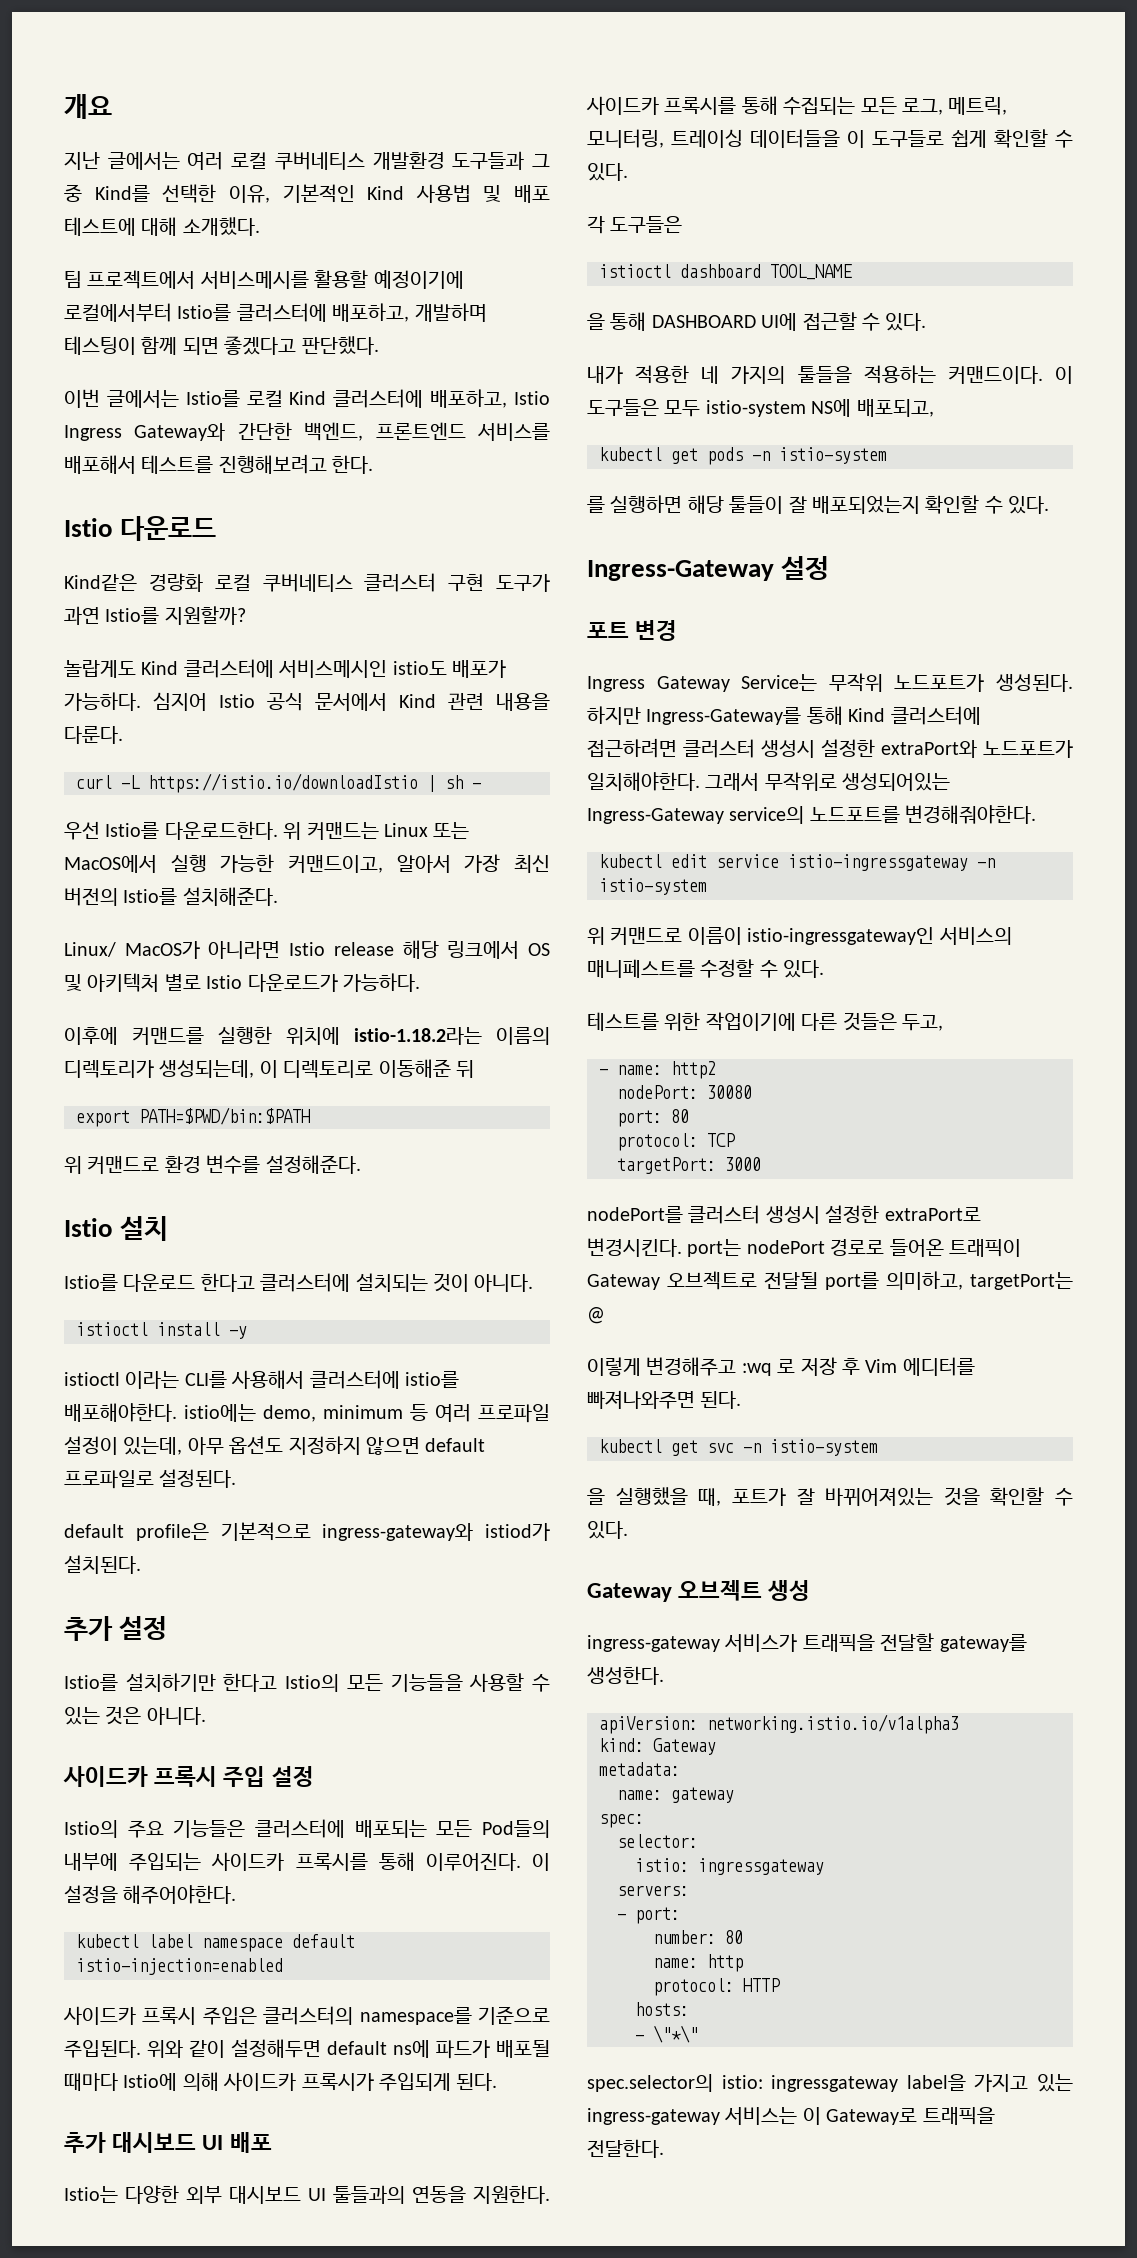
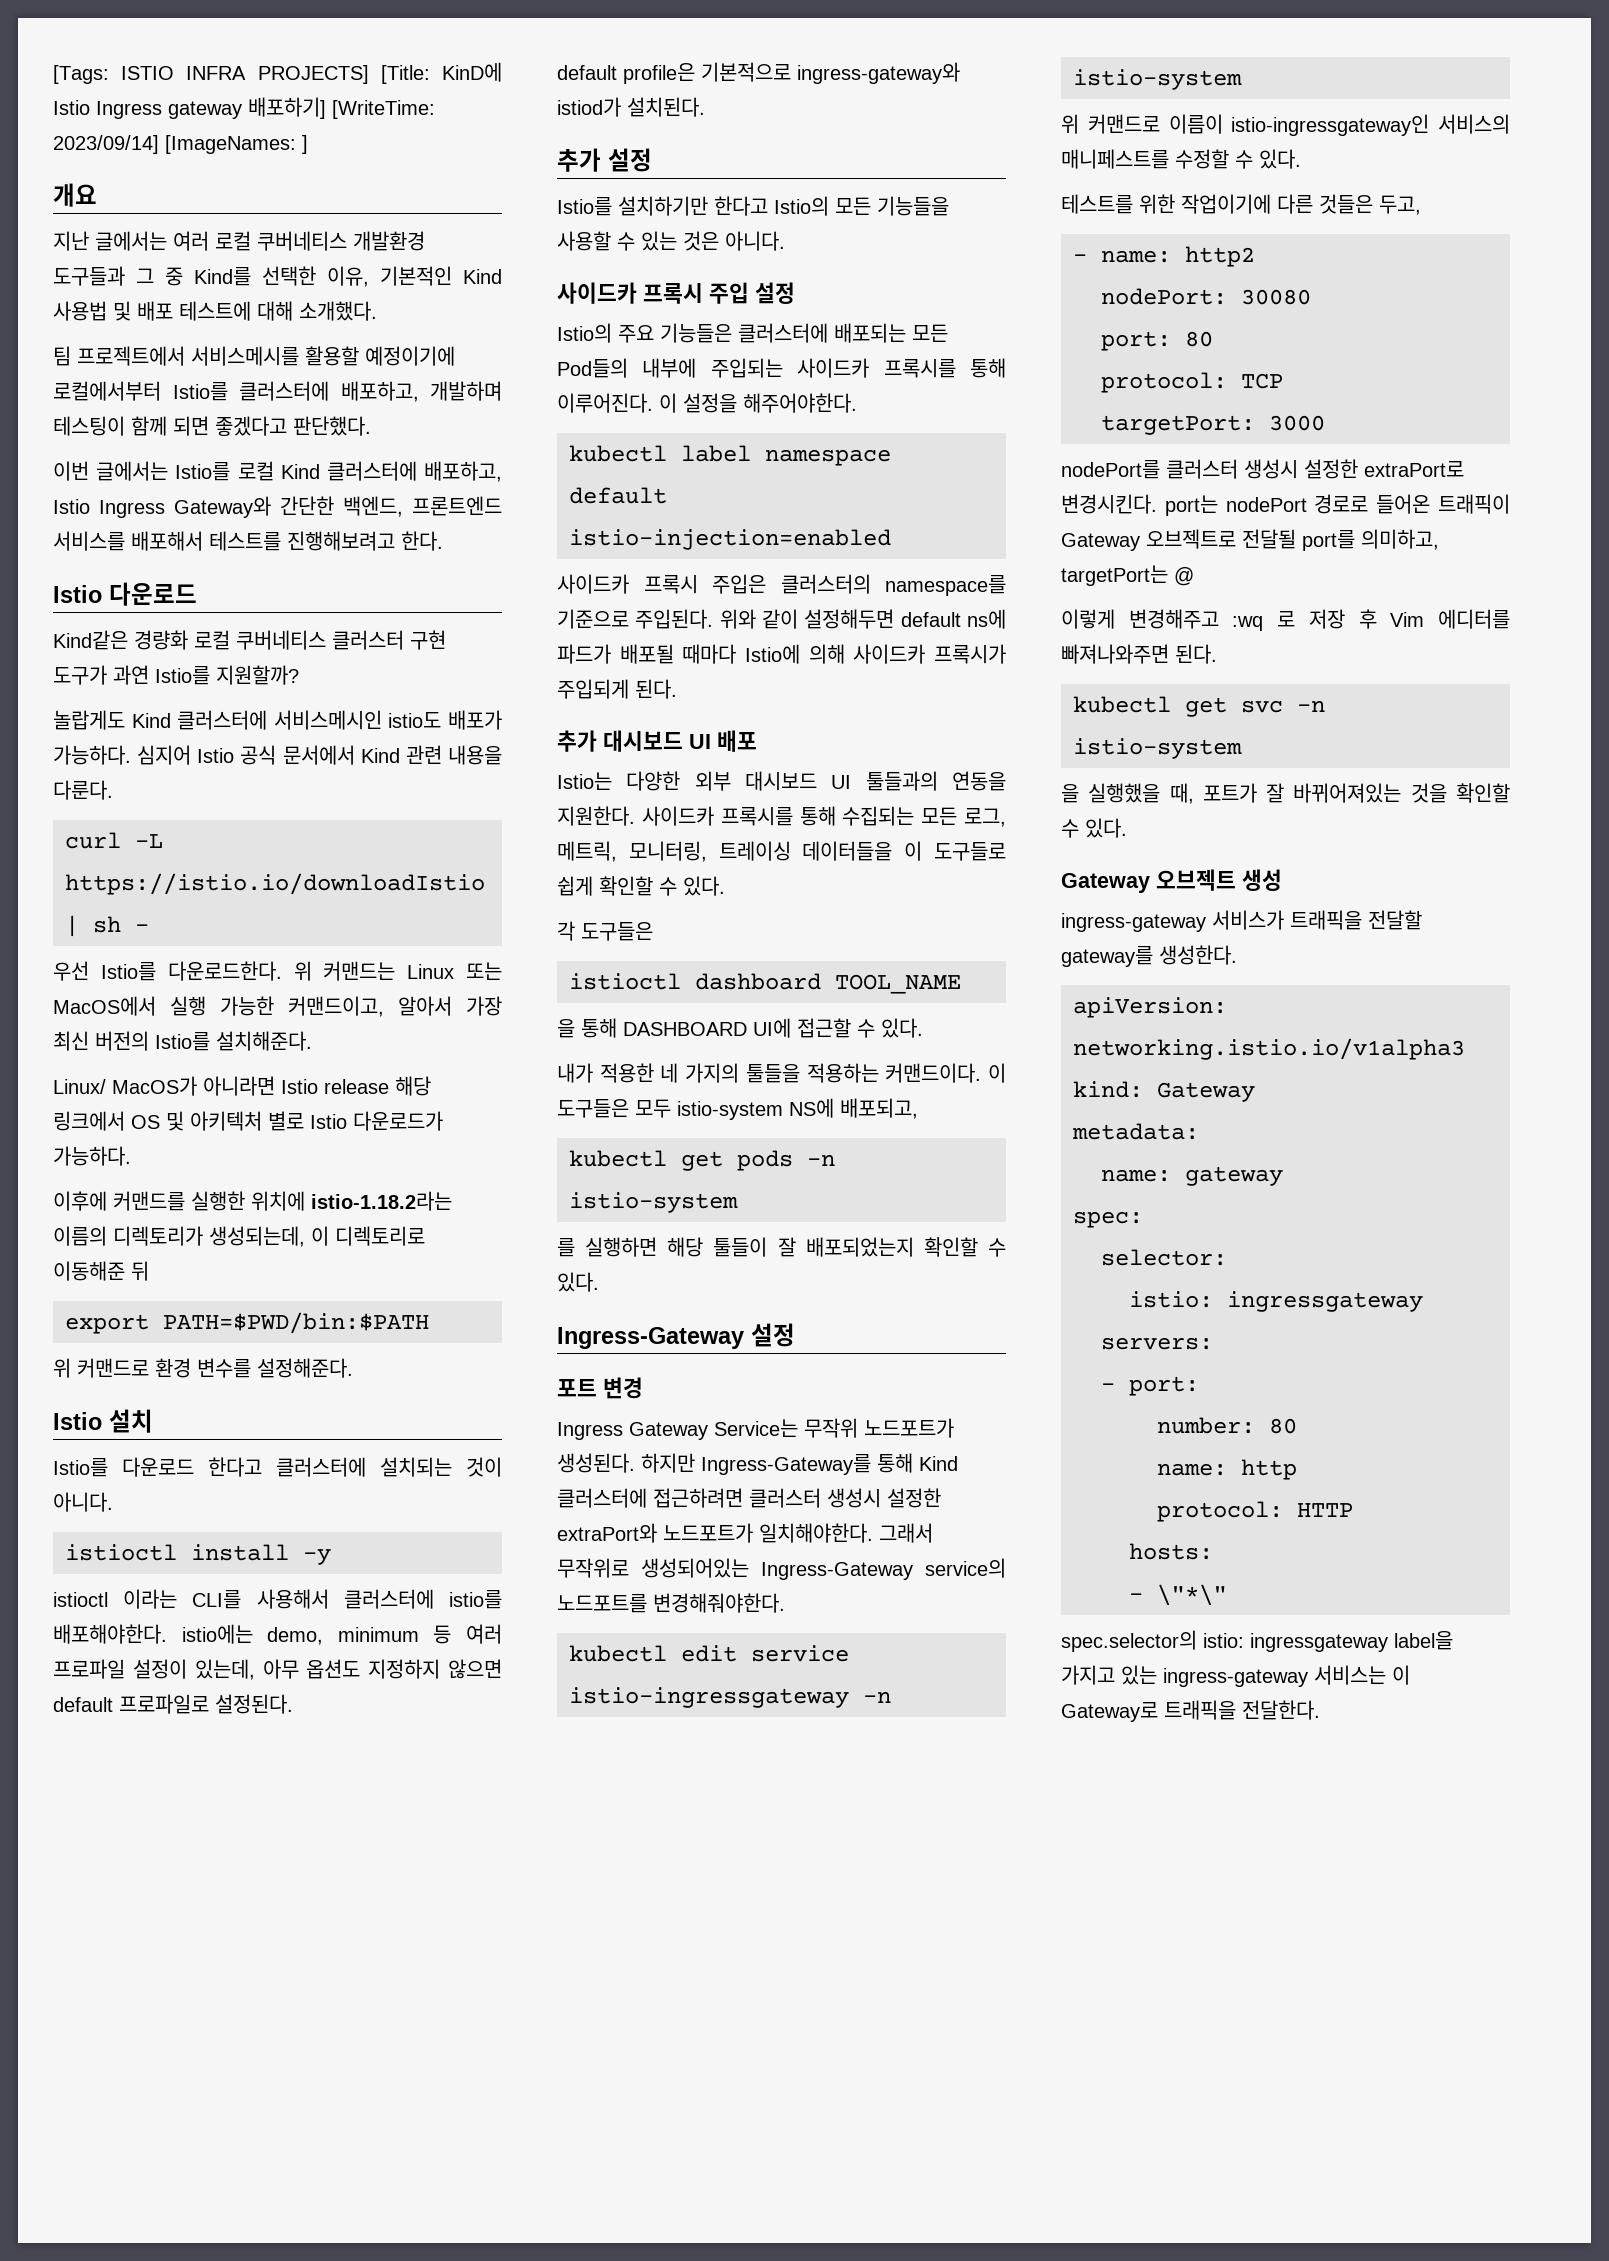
(64, 106) none -> [53,62,502,84] [53,97,435,119] [53,135,308,154] [Tags: ISTIO INFRA PROJECTS] [Title: KinD에 Istio Ingress gateway 배포하기] [WriteTime: 2023/09/14] [ImageNames: ] //

